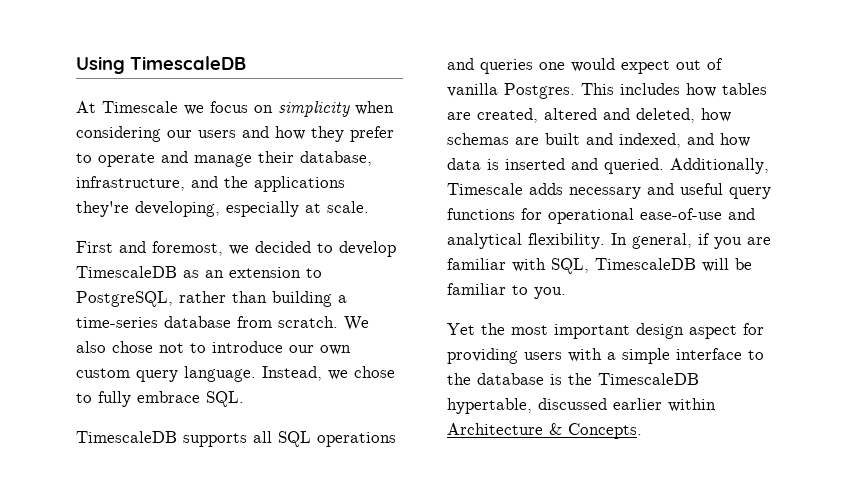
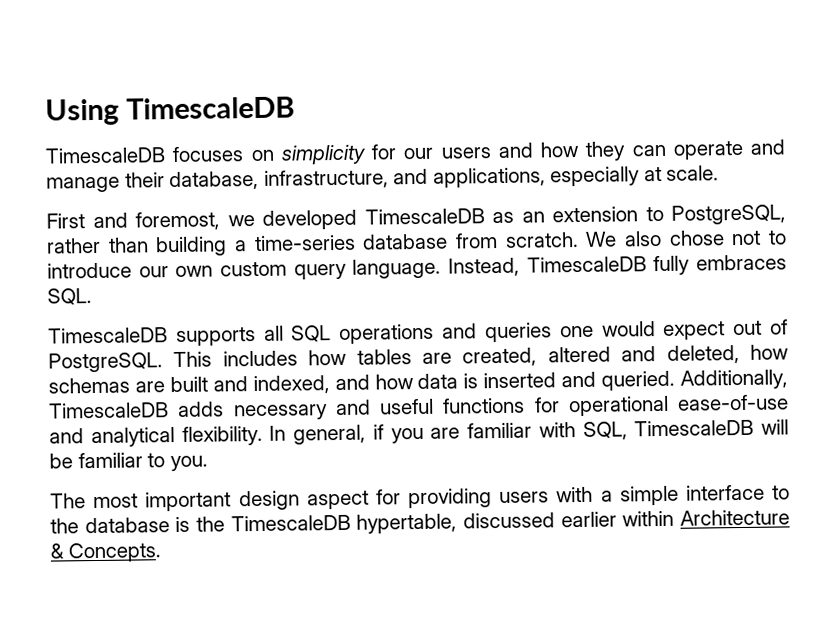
[76,101,394,117] [76,126,161,142] At Timescale we focus on simplicity when considering -> [45,144,397,165] TimescaleDB focuses on simplicity for
[350,126,394,142] [76,153,92,163] prefer to -> [631,144,666,157] can
[224,176,345,192] [76,201,220,217] the applications they're developing, -> [432,167,546,188] applications,
[255,241,396,257] decided to develop -> [262,209,357,230] developed
[328,366,395,380] [76,391,200,407] we chose to fully embrace -> [526,254,787,276] TimescaleDB fully embraces
[447,83,575,99] vanilla Postgres. -> [48,352,163,373] PostgreSQL.
[447,183,523,195] Timescale -> [49,402,169,419] TimescaleDB
[729,187,771,199] query -> (434, 406) none
[447,323,505,335] Yet the -> [50,493,86,509] The

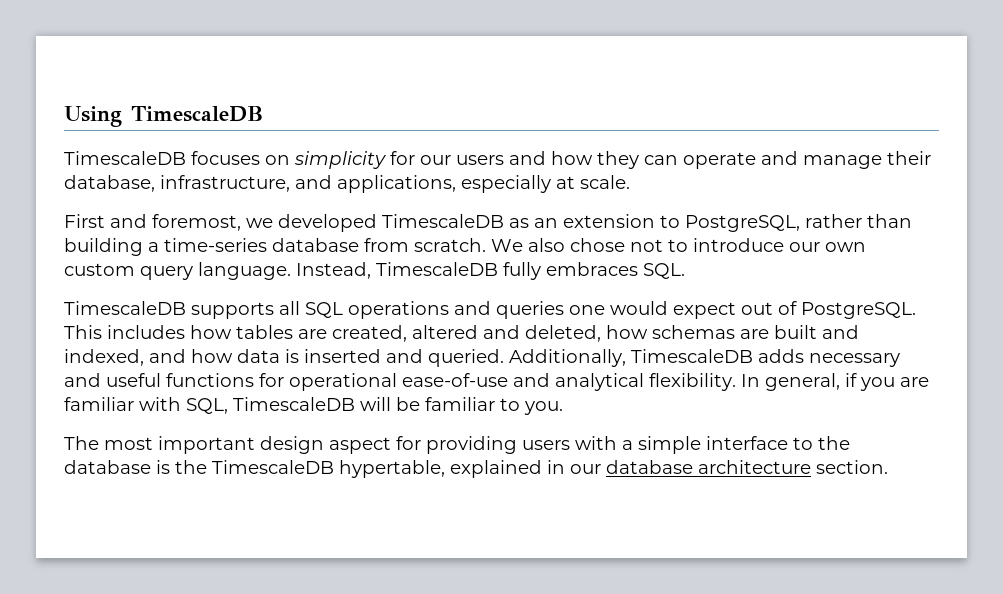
[463,509,790,529] [50,542,161,563] discussed earlier within Architecture & Concepts. -> [450,460,888,478] explained in our database architecture section.

